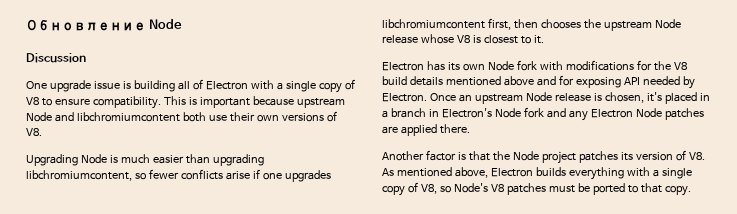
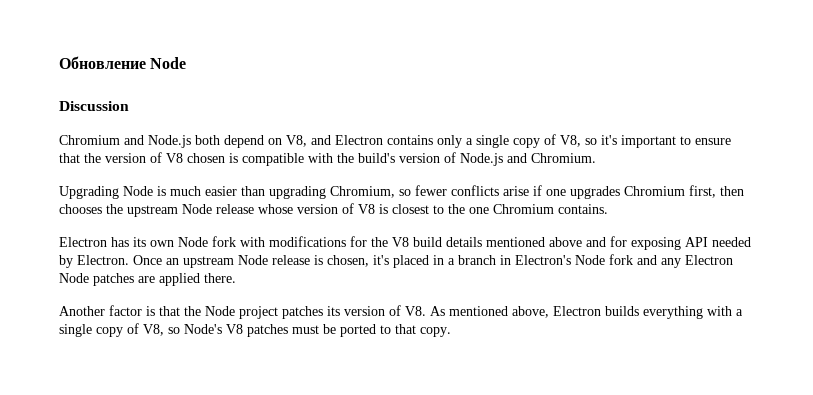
[26,79,355,93] [26,96,345,109] [26,111,337,122] [26,128,42,136] One upgrade issue is building all of Electron with a single copy of V8 to ensure compatibility. This is important because upstream Node and libchromiumcontent both use their own versions of V8. -> [59,134,731,148] [59,152,596,166] Chromium and Node.js both depend on V8, and Electron contains only a single copy of V8, so it's important to ensure that the version of V8 chosen is compatible with the build's version of Node.js and Chromium.
[26,170,132,181] libchromiumcontent, -> [330,186,395,198] Chromium,
[382,19,485,29] libchromiumcontent -> [624,186,685,196] Chromium
(454, 39) none -> [297,203,354,214] version of
[533,35,544,44] it. -> [448,204,608,214] the one Chromium contains.

